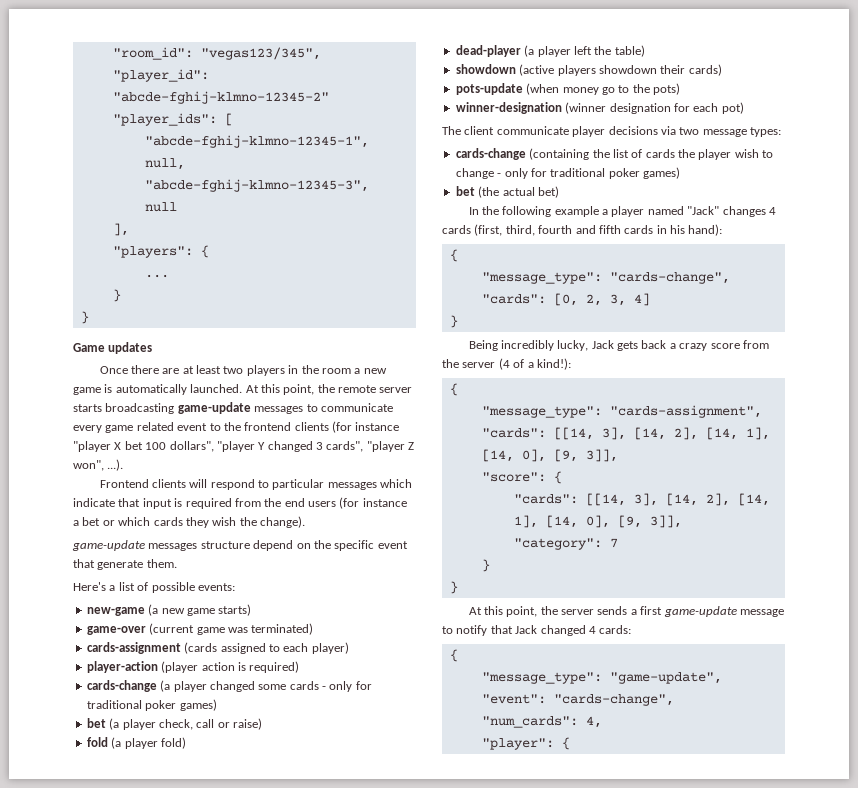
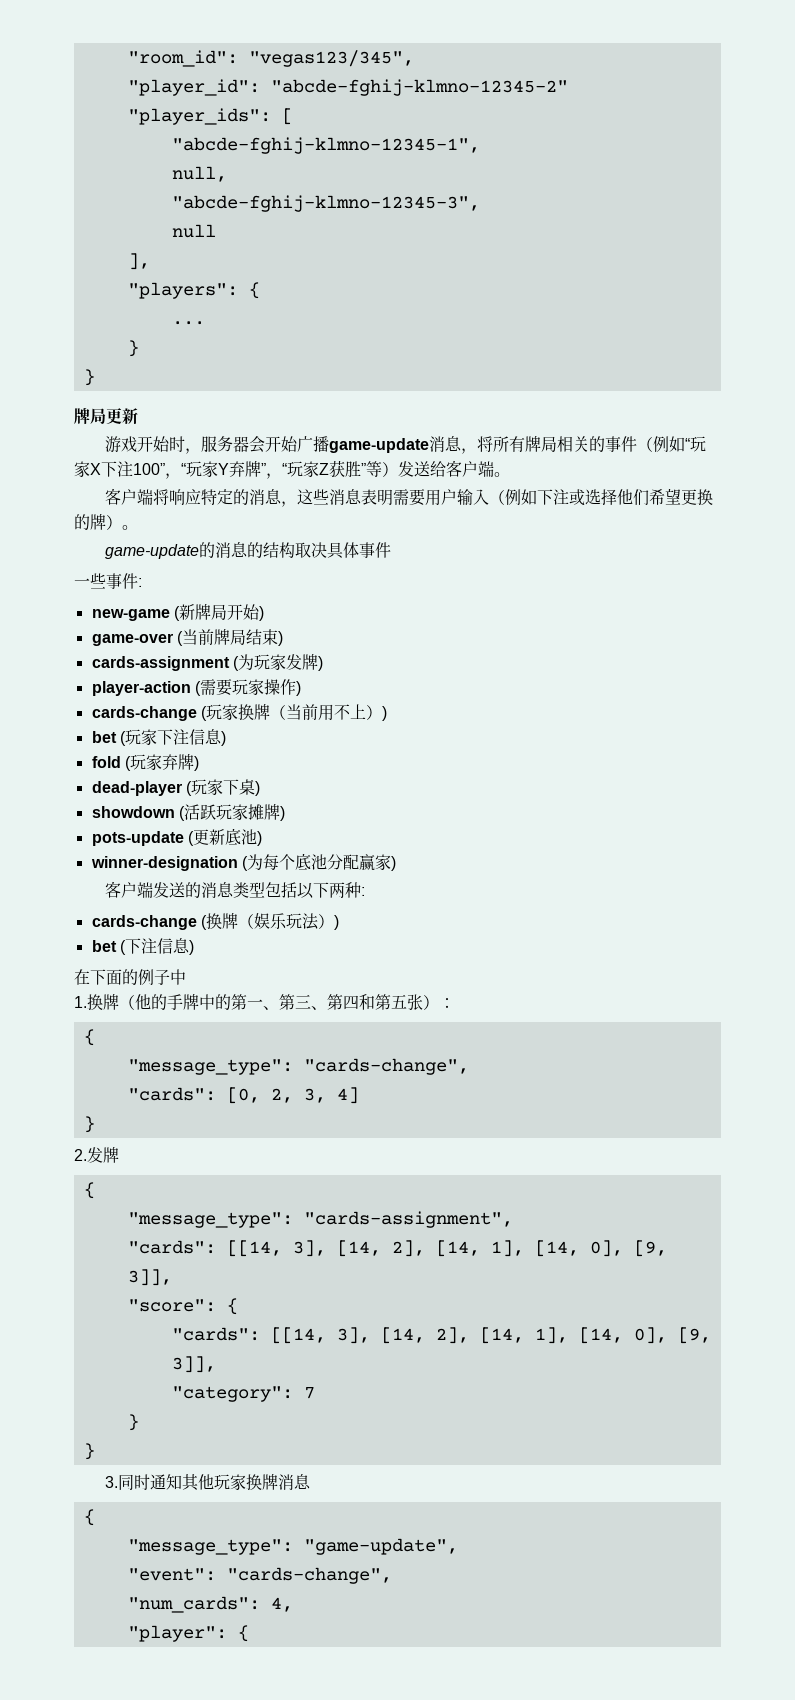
[73,342,153,354] [99,365,387,376] [73,384,413,395] [73,402,393,414] [73,421,400,433] [73,441,415,452] [73,459,124,471] [99,479,413,490] [73,497,407,509] [73,516,305,528] [72,540,408,551] [73,559,177,570] [73,582,235,593] [86,604,252,616] [86,623,314,635] [86,642,349,654] [86,661,300,673] [86,680,372,692] [86,699,217,711] [86,718,262,730] [86,737,186,749] [455,45,645,57] [455,64,722,76] [455,83,680,95] [455,102,744,114] [442,126,781,137] [455,148,774,160] [455,167,680,179] [455,186,559,198] [468,206,776,217] [442,224,723,236] Game updates // Once there are at least two players in the room a new game is automatically launched. At this point, the remote server starts broadcasting game-update messages to communicate every game related event to the frontend clients (for instance "player X bet 100 dollars", "player Y changed 3 cards", "player Z won", ...). // Frontend clients will respond to particular messages which indicate that input is required from the end users (for instance a bet or which cards they wish the change). // game-update messages structure depend on the specific event that generate them. // Here's a list of possible events: // new-game (a new game starts) // game-over (current game was terminated) // cards-assignment (cards assigned to each player) // player-action (player action is required) // cards-change (a player changed some cards - only for traditional poker games) // bet (a player check, call or raise) // fold (a player fold) // dead-player (a player left the table) // showdown (active players showdown their cards) // pots-update (when money go to the pots) // winner-designation (winner designation for each pot) // The client communicate player decisions via two message types: // cards-change (containing the list of cards the player wish to change - only for traditional poker games) // bet (the actual bet) // In the following example a player named "Jack" changes 4 cards (first, third, fourth and fifth cards in his hand): -> [74,408,138,425] [105,436,707,454] [74,460,510,479] [105,488,714,507] [74,514,138,530] [105,542,392,559] [74,573,142,589] [91,604,264,621] [91,629,283,646] [91,654,323,671] [91,679,301,696] [91,704,387,721] [91,729,226,746] [91,754,199,771] [91,779,260,796] [91,804,285,821] [91,828,262,846] [90,853,396,871] [105,881,366,899] [91,913,339,930] [91,938,194,955] [74,969,186,985] [74,994,455,1011] 牌局更新 // 游戏开始时，服务器会开始广播game-update消息，将所有牌局相关的事件（例如“玩家X下注100”，“玩家Y弃牌”，“玩家Z获胜”等）发送给客户端。 // 客户端将响应特定的消息，这些消息表明需要用户输入（例如下注或选择他们希望更换的牌）。 // game-update的消息的结构取决具体事件 // 一些事件: // new-game (新牌局开始) // game-over (当前牌局结束) // cards-assignment (为玩家发牌) // player-action (需要玩家操作) // cards-change (玩家换牌（当前用不上）) // bet (玩家下注信息) // fold (玩家弃牌) // dead-player (玩家下桌) // showdown (活跃玩家摊牌) // pots-update (更新底池) // winner-designation (为每个底池分配赢家) // 客户端发送的消息类型包括以下两种: // cards-change (换牌（娱乐玩法）) // bet (下注信息) // 在下面的例子中 // 1.换牌（他的手牌中的第一、第三、第四和第五张）：
[468,340,769,351] [442,358,571,370] Being incredibly lucky, Jack gets back a crazy score from the server (4 of a kind!): -> [74,1147,119,1163] 2.发牌
[468,606,784,617] [442,625,632,636] At this point, the server sends a first game-update message to notify that Jack changed 4 cards: -> [105,1474,312,1491] 3.同时通知其他玩家换牌消息

